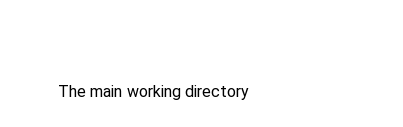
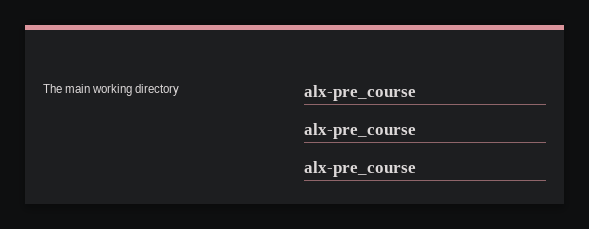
(249, 92) none -> [304,85,416,101] [304,123,416,139] [304,161,416,177] // alx-pre_course // alx-pre_course // alx-pre_course

